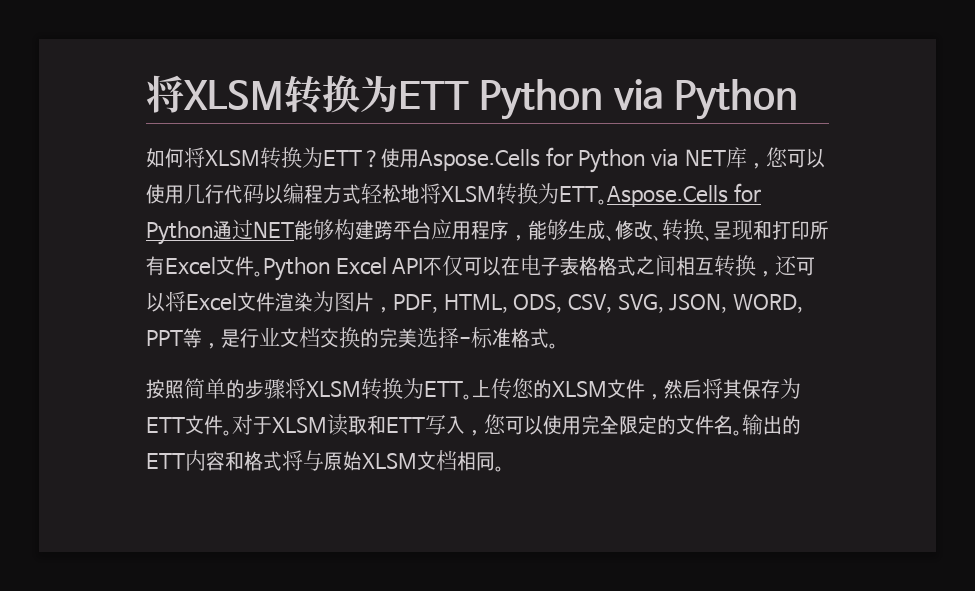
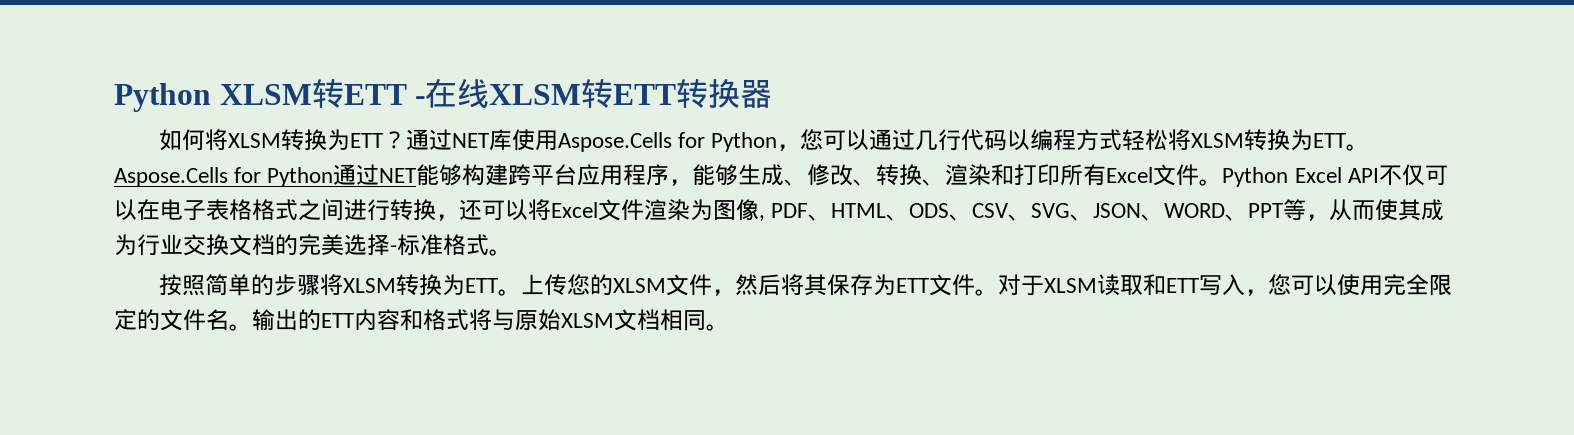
[146,75,798,120] 将XLSM转换为ETT Python via Python -> [114,79,773,112] Python XLSM转ETT -在线XLSM转ETT转换器
(381, 159) none -> [405,129,512,151] 通过NET库
[651,147,825,169] [146,184,184,204] via NET库，您可以使用 -> [777,129,916,151] ，您可以通过
[401,184,420,203] 地 -> (1169, 140) none
[713,220,753,240] 呈现 -> [945,164,992,186] 渲染
[676,256,715,276] 相互 -> [344,199,390,221] 进行
[355,292,804,313] [146,327,360,349] 片，PDF, HTML, ODS, CSV, SVG, JSON, WORD, PPT等，是行业文档交换 -> [736,199,1445,221] [114,234,275,256] 像, PDF、HTML、ODS、CSV、SVG、JSON、WORD、PPT等，从而使其成为行业交换文档

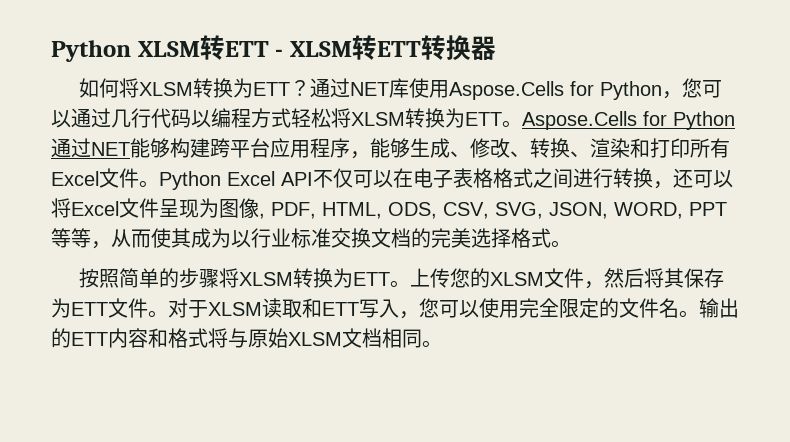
[425,79,490,108] 在线 -> (284, 53) none
[644,199,690,221] 渲染 -> [159,199,199,218] 呈现
[771,203,1284,221] PDF、HTML、ODS、CSV、SVG、JSON、WORD、PPT -> [271,202,727,219] [51,228,71,248] PDF, HTML, ODS, CSV, SVG, JSON, WORD, PPT等
[137,234,183,256] 行业 -> [231,228,331,248] 以行业标准
[390,234,443,256] -标准 -> (511, 238) none

